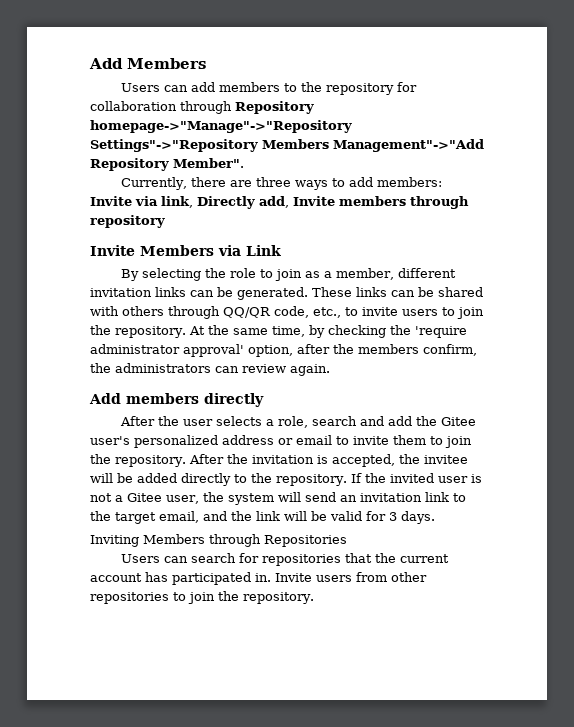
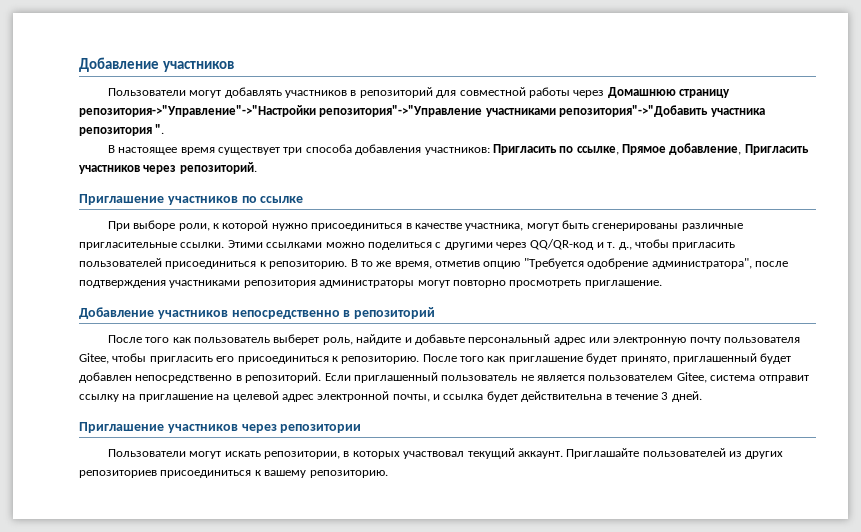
[89,58,206,69] [121,82,418,95] [90,101,314,114] [90,120,352,133] [90,139,484,152] [90,158,244,171] [121,177,443,190] [90,196,469,209] [90,215,165,228] [90,245,281,256] [121,268,457,281] [90,287,483,300] [90,306,484,319] [90,325,467,338] [90,344,477,357] [90,363,330,376] [89,393,264,407] [120,416,477,428] [90,435,472,448] [90,454,468,467] [90,473,482,486] [90,492,466,505] [90,511,435,524] [90,534,347,547] [121,553,450,566] [90,572,427,585] [90,591,314,604] Add Members // Users can add members to the repository for collaboration through Repository homepage->"Manage"->"Repository Settings"->"Repository Members Management"->"Add Repository Member". // Currently, there are three ways to add members: Invite via link, Directly add, Invite members through repository // Invite Members via Link // By selecting the role to join as a member, different invitation links can be generated. These links can be shared with others through QQ/QR code, etc., to invite users to join the repository. At the same time, by checking the 'require administrator approval' option, after the members confirm, the administrators can review again. // Add members directly // After the user selects a role, search and add the Gitee user's personalized address or email to invite them to join the repository. After the invitation is accepted, the invitee will be added directly to the repository. If the invited user is not a Gitee user, the system will send an invitation link to the target email, and the link will be valid for 3 days. // Inviting Members through Repositories // Users can search for repositories that the current account has participated in. Invite users from other repositories to join the repository. -> [79,57,235,72] [107,87,731,98] [79,105,765,117] [79,124,165,136] [107,143,809,155] [79,162,257,174] [79,194,304,205] [107,220,743,231] [79,239,736,250] [79,258,788,269] [79,280,662,288] [79,307,436,319] [107,334,801,345] [79,353,792,364] [79,372,809,383] [79,391,702,402] [79,422,362,433] [107,448,784,459] [79,470,388,478] Добавление участников // Пользователи могут добавлять участников в репозиторий для совместной работы через Домашнюю страницу репозитория->"Управление"->"Настройки репозитория"->"Управление участниками репозитория"->"Добавить участника репозитория ". // В настоящее время существует три способа добавления участников: Пригласить по ссылке, Прямое добавление, Пригласить участников через репозиторий. // Приглашение участников по ссылке // При выборе роли, к которой нужно присоединиться в качестве участника, могут быть сгенерированы различные пригласительные ссылки. Этими ссылками можно поделиться с другими через QQ/QR-код и т. д., чтобы пригласить пользователей присоединиться к репозиторию. В то же время, отметив опцию "Требуется одобрение администратора", после подтверждения участниками репозитория администраторы могут повторно просмотреть приглашение. // Добавление участников непосредственно в репозиторий // После того как пользователь выберет роль, найдите и добавьте персональный адрес или электронную почту пользователя Gitee, чтобы пригласить его присоединиться к репозиторию. После того как приглашение будет принято, приглашенный будет добавлен непосредственно в репозиторий. Если приглашенный пользователь не является пользователем Gitee, система отправит ссылку на приглашение на целевой адрес электронной почты, и ссылка будет действительна в течение 3 дней. // Приглашение участников через репозитории // Пользователи могут искать репозитории, в которых участвовал текущий аккаунт. Приглашайте пользователей из других репозиториев присоединиться к вашему репозиторию.

